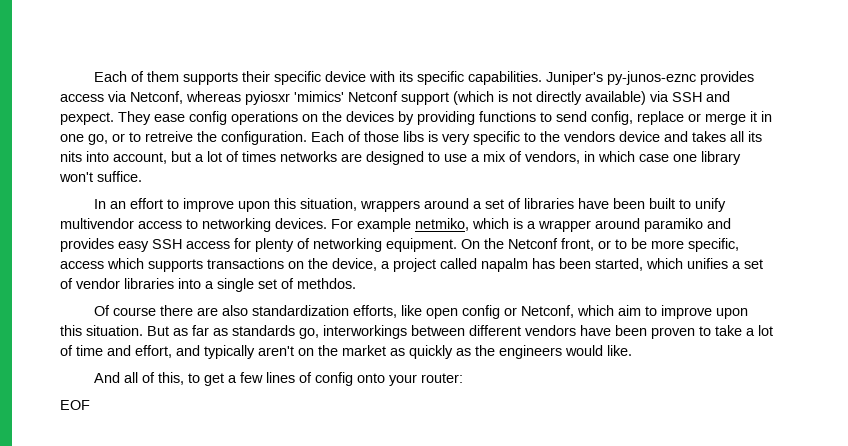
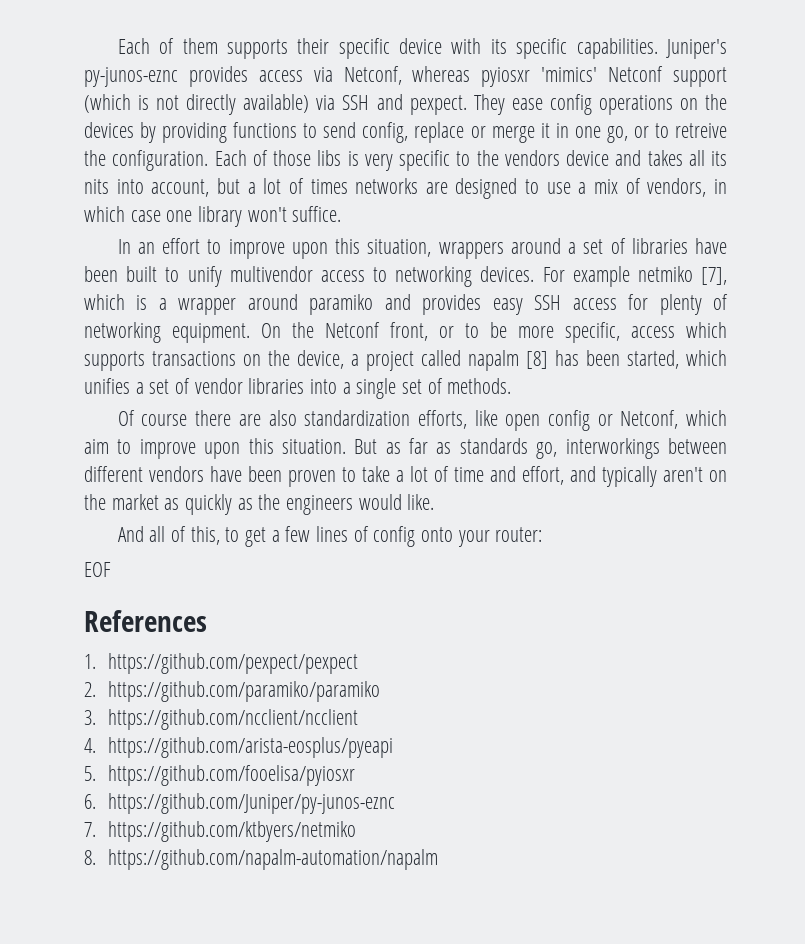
[415,218,469,231] netmiko, -> [637,266,727,285] netmiko [7],
(528, 265) none -> [526,351,548,369] [8]
[297,278,356,289] methdos. -> [447,378,512,394] methods.
(90, 405) none -> [84,610,207,632] [84,653,358,674] [84,681,380,702] [84,709,358,730] [84,737,393,758] [84,765,355,786] [84,793,395,814] [84,821,356,842] [84,849,438,870] // References // 1. https://github.com/pexpect/pexpect // 2. https://github.com/paramiko/paramiko // 3. https://github.com/ncclient/ncclient // 4. https://github.com/arista-eosplus/pyeapi // 5. https://github.com/fooelisa/pyiosxr // 6. https://github.com/Juniper/py-junos-eznc // 7. https://github.com/ktbyers/netmiko // 8. https://github.com/napalm-automation/napalm

